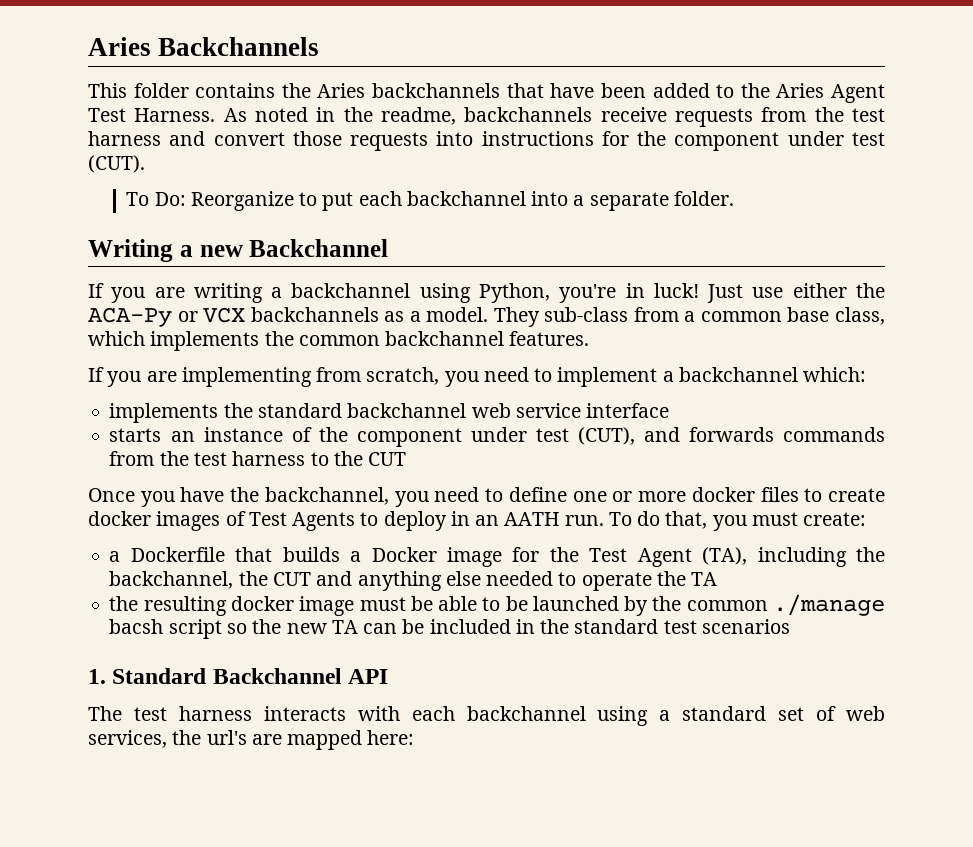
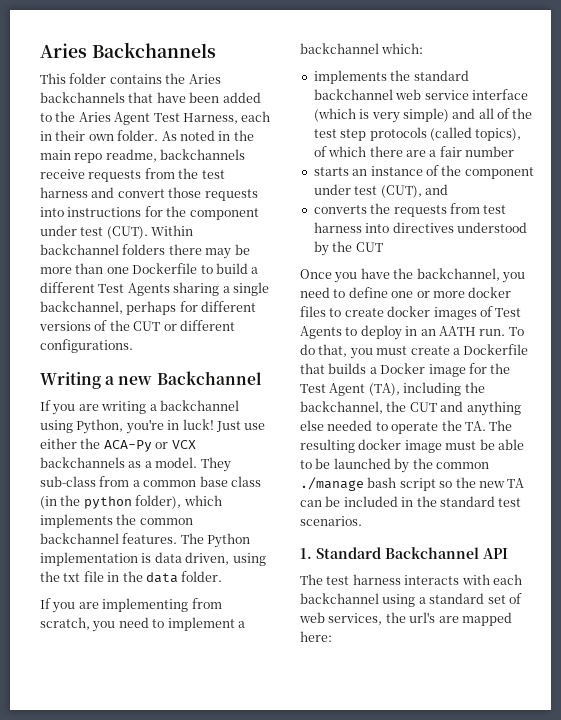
[134,108,216,122] Harness. -> [182,111,271,124] [40,130,159,141] Harness, each in their own folder.
(373, 114) none -> [40,150,103,163] main repo
[126,191,734,211] // To Do: Reorganize to put each backchannel into a separate folder. -> [151,225,194,236] [40,244,250,259] [40,263,259,274] [40,282,269,296] [40,301,257,315] [39,320,235,331] [40,339,133,353] Within backchannel folders there may be more than one Dockerfile to build a different Test Agents sharing a single backchannel, perhaps for different versions of the CUT or different configurations.
[835,307,886,325] class, -> [230,476,261,487] [40,495,182,509] class (in the python folder),
(590, 338) none -> [180,533,251,548] [40,552,266,566] [40,571,223,583] The Python implementation is data driven, using the txt file in the data folder.
(670, 410) none -> [313,108,533,123] [313,127,522,141] [313,146,514,157] (which is very simple) and all of the test step protocols (called topics), of which there are a fair number
[688,427,885,442] [109,451,329,466] forwards commands from the test harness to -> [313,203,507,217] [313,222,527,233] [313,241,329,256] // converts the requests from test harness into directives understood by
[803,512,867,526] create: // -> [410,346,450,355] create
[691,572,718,586] [109,596,139,611] TA // the -> [464,420,513,431] TA. The
[109,619,164,634] bacsh -> [367,477,397,488] bash
[701,619,790,634] scenarios -> [300,516,362,526] scenarios.

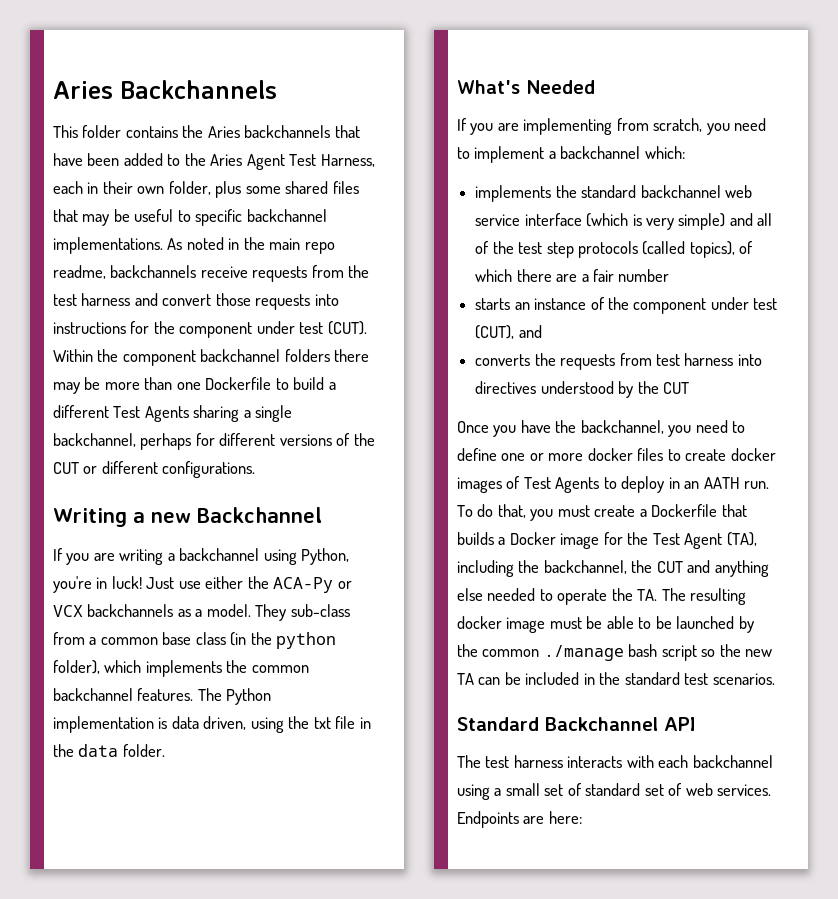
[117,130,159,141] folder. -> [168,181,359,198] [53,209,327,226] [53,237,163,254] folder, plus some shared files that may be useful to specific backchannel implementations.
(194, 230) none -> [97,349,196,366] the component
(223, 576) none -> [457,80,595,94] // What's Needed
[300,548,312,559] 1. -> (775, 679) none
(426, 600) none -> [505,783,582,796] small set of
[328,612,512,626] services, the url's are mapped -> [717,784,772,796] [457,811,545,828] services. Endpoints are

